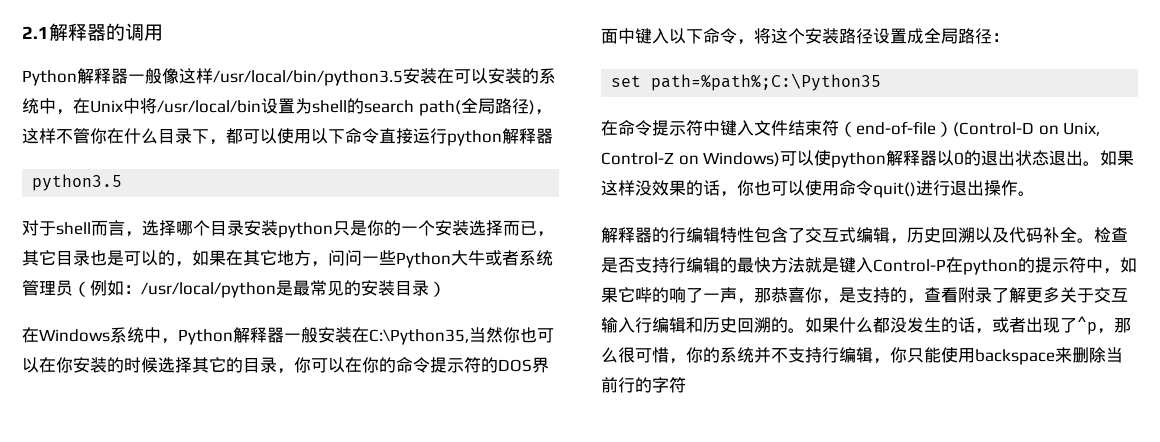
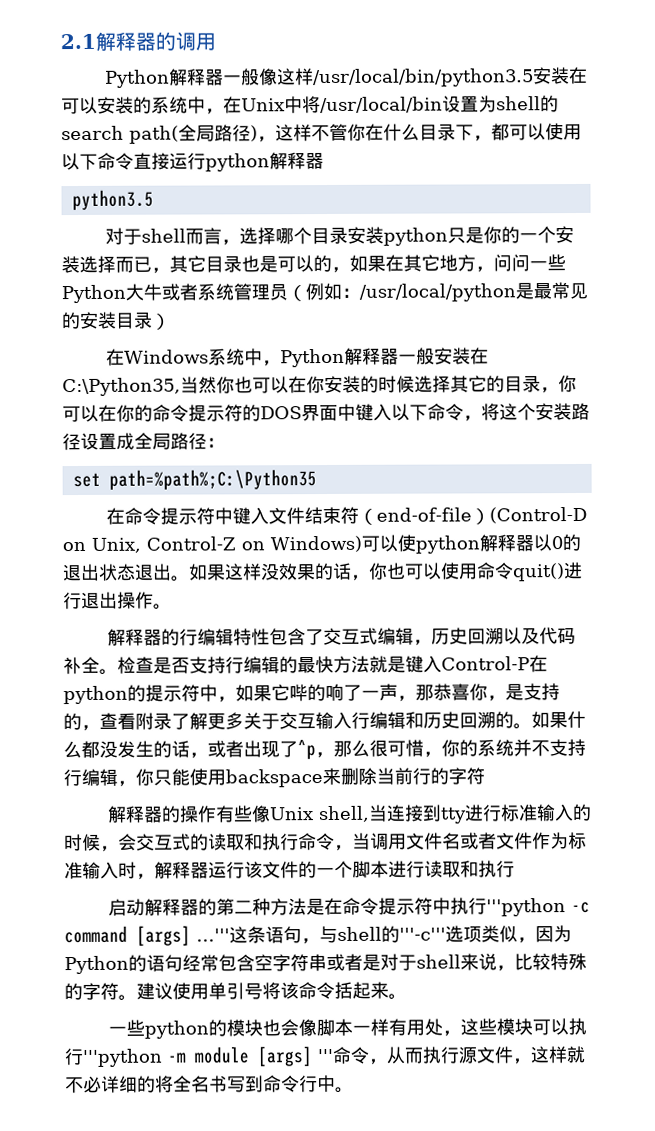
(686, 385) none -> [107,803,593,824] [64,831,587,852] [64,860,515,880] [108,897,591,917] [64,925,572,946] [64,952,587,975] [64,981,407,1001] [108,1017,588,1039] [64,1045,585,1067] [65,1074,354,1094] // 解释器的操作有些像Unix shell,当连接到tty进行标准输入的时候，会交互式的读取和执行命令，当调用文件名或者文件作为标准输入时，解释器运行该文件的一个脚本进行读取和执行 // 启动解释器的第二种方法是在命令提示符中执行'''python -c command [args] ...'''这条语句，与shell的'''-c'''选项类似，因为Python的语句经常包含空字符串或者是对于shell来说，比较特殊的字符。建议使用单引号将该命令括起来。 // 一些python的模块也会像脚本一样有用处，这些模块可以执行'''python -m module [args] '''命令，从而执行源文件，这样就不必详细的将全名书写到命令行中。

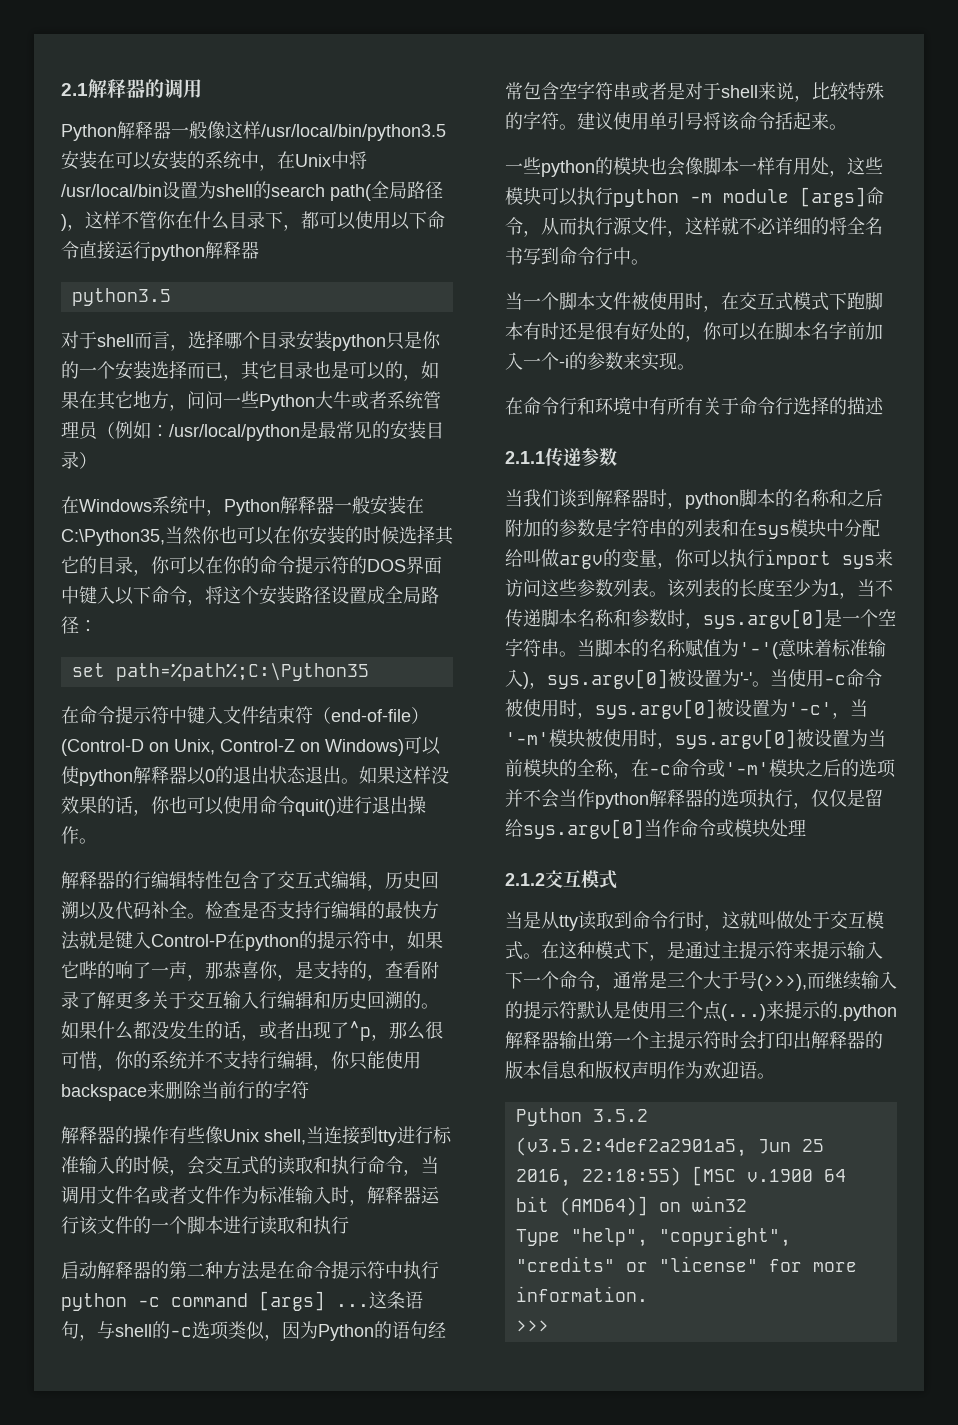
[486,898,567,917] '''python -> [61,1293,127,1311] python
[196,928,230,942] ...''' -> [336,1304,369,1307] ...
[399,927,446,941] '''-c''' -> [170,1327,192,1337] -c
[82,1048,163,1067] '''python -> [613,189,679,207] python
[317,1048,333,1063] ''' -> (866, 197) none
(354, 1089) none -> [505,292,883,312] [505,321,883,342] [505,352,695,371] [505,396,884,415] [505,448,617,467] [505,489,883,509] [505,518,880,539] [505,549,893,569] [505,579,893,599] [505,609,896,629] [505,638,886,659] [505,669,882,689] [505,699,868,719] [505,729,886,749] [505,759,896,779] [505,789,883,809] [505,819,806,839] [505,870,617,889] [505,911,884,931] [505,941,883,961] [505,971,897,991] [505,1001,897,1021] [505,1031,883,1050] [505,1061,775,1079] [515,1108,648,1126] [515,1137,824,1157] [515,1166,846,1187] [515,1196,747,1216] [515,1226,791,1247] [515,1256,857,1272] [515,1286,648,1302] [515,1320,549,1332] // 当一个脚本文件被使用时，在交互式模式下跑脚本有时还是很有好处的，你可以在脚本名字前加入一个-i的参数来实现。 // 在命令行和环境中有所有关于命令行选择的描述 // 2.1.1传递参数 // 当我们谈到解释器时，python脚本的名称和之后附加的参数是字符串的列表和在sys模块中分配给叫做argv的变量，你可以执行import sys来访问这些参数列表。该列表的长度至少为1，当不传递脚本名称和参数时，sys.argv[0]是一个空字符串。当脚本的名称赋值为'-'(意味着标准输入)，sys.argv[0]被设置为'-'。当使用-c命令被使用时，sys.argv[0]被设置为'-c'，当'-m'模块被使用时，sys.argv[0]被设置为当前模块的全称，在-c命令或'-m'模块之后的选项并不会当作python解释器的选项执行，仅仅是留给sys.argv[0]当作命令或模块处理 // 2.1.2交互模式 // 当是从tty读取到命令行时，这就叫做处于交互模式。在这种模式下，是通过主提示符来提示输入下一个命令，通常是三个大于号(>>>),而继续输入的提示符默认是使用三个点(...)来提示的.python解释器输出第一个主提示符时会打印出解释器的版本信息和版权声明作为欢迎语。 // Python 3.5.2 (v3.5.2:4def2a2901a5, Jun 25 2016, 22:18:55) [MSC v.1900 64 bit (AMD64)] on win32 // Type "help", "copyright", "credits" or "license" for more information. // >>>

